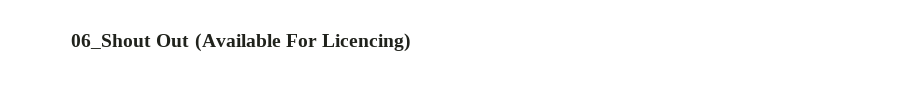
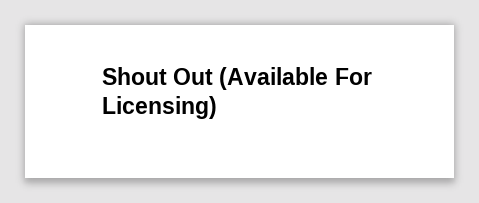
[71,34,151,49] 06_Shout -> [102,67,167,85] Shout
[322,33,412,52] Licencing) -> [102,96,217,119] Licensing)

